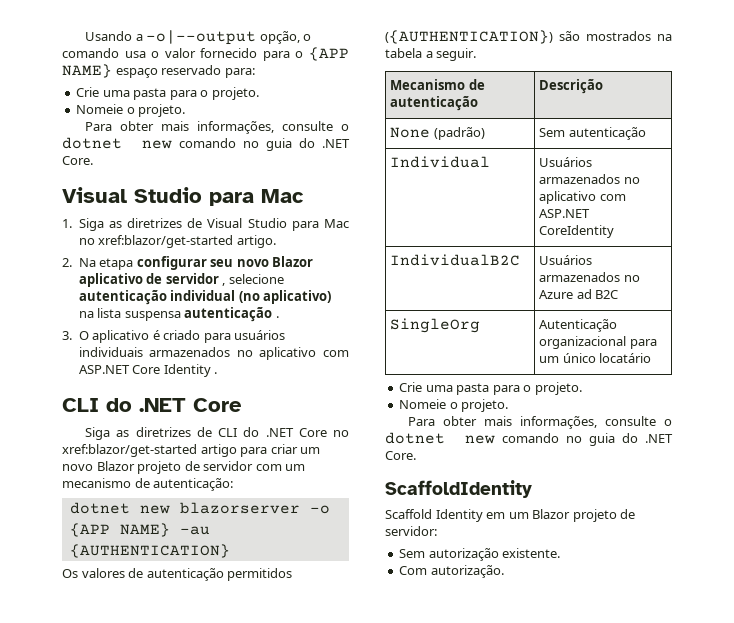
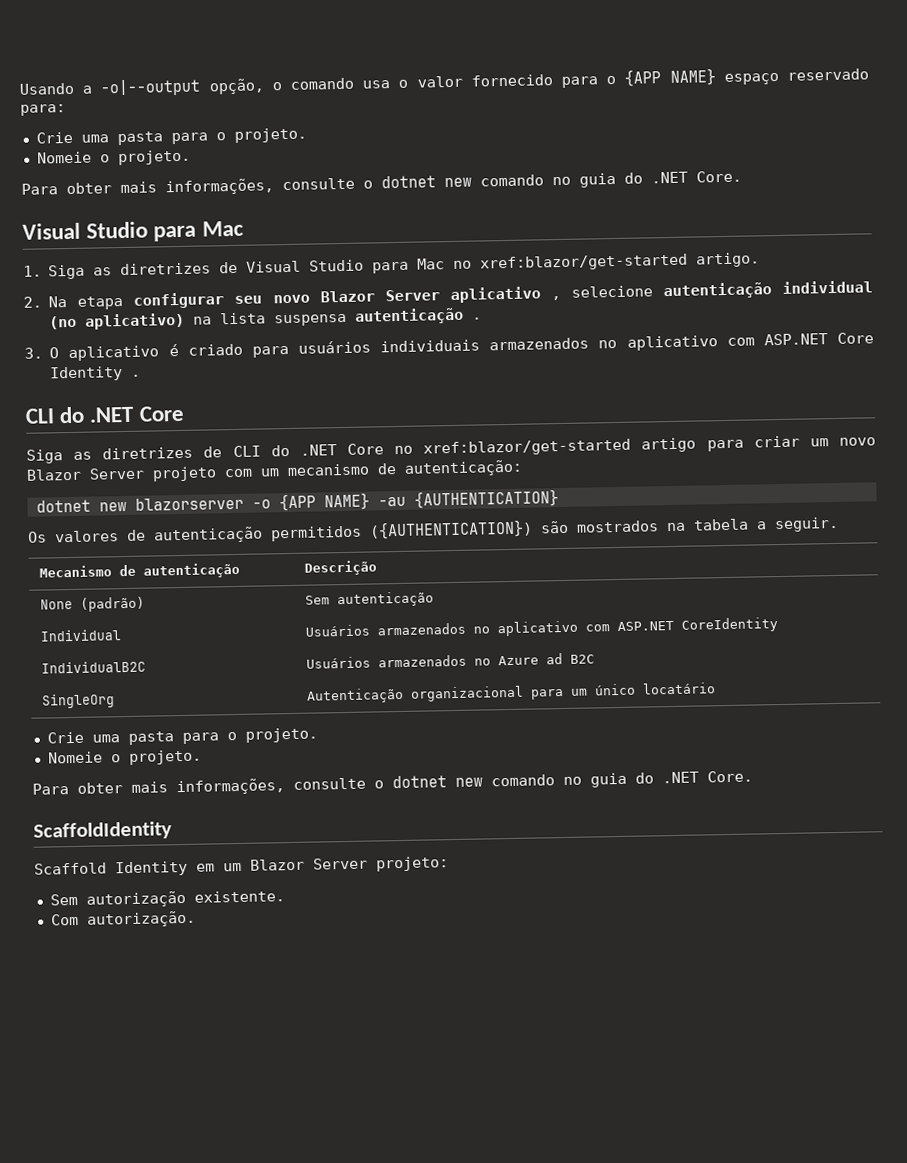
[78,273,219,287] aplicativo de servidor -> [384,286,541,304] Server aplicativo
[137,461,254,474] projeto de servidor -> [89,466,217,482] Server projeto
[572,509,636,522] [385,526,437,536] projeto de servidor: -> [313,856,449,872] Server projeto:

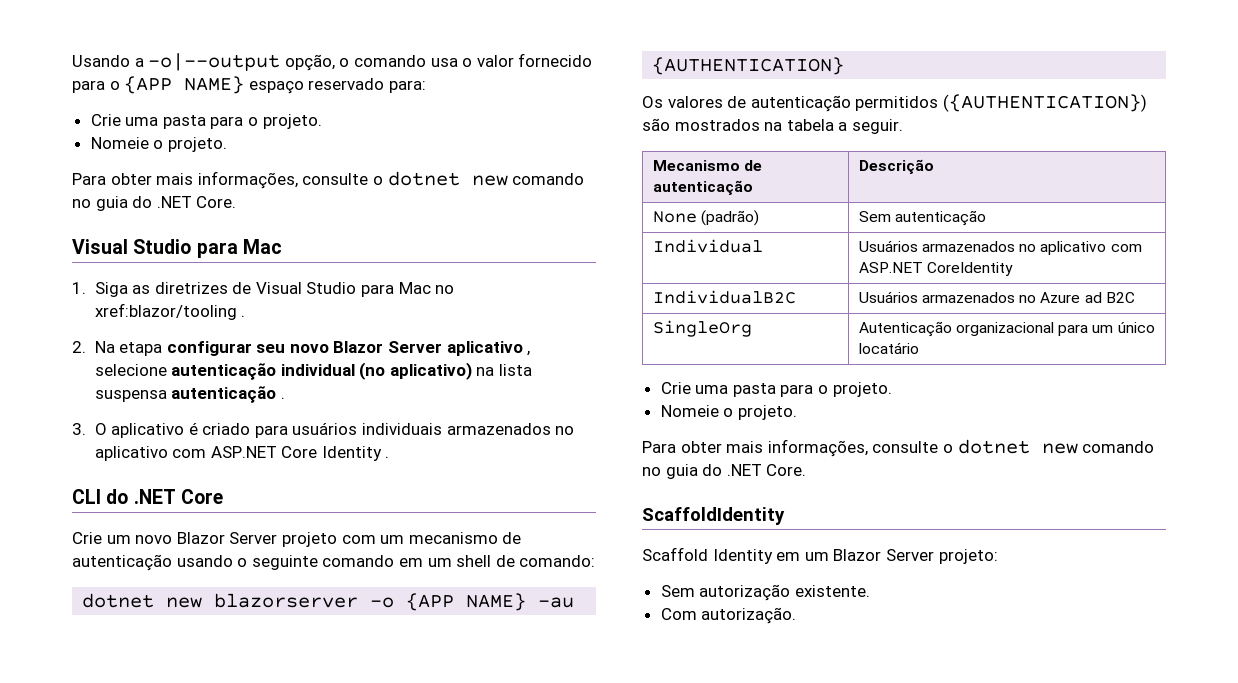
[480,252,761,272] xref:blazor/get-started artigo. -> [94,303,246,320] xref:blazor/tooling .
[26,435,800,464] Siga as diretrizes de CLI do .NET Core no xref:blazor/get-started artigo para criar -> [72,532,102,544] Crie
[404,459,523,477] autenticação: -> [72,554,596,571] autenticação usando o seguinte comando em um shell de comando:

